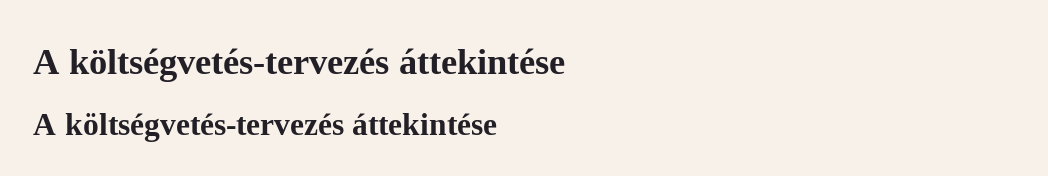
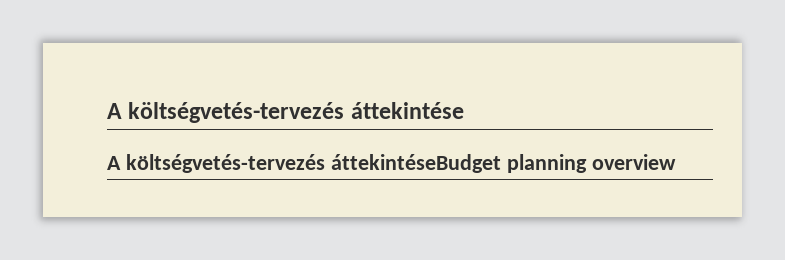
[352,113,498,135] áttekintése -> [330,154,676,173] áttekintéseBudget planning overview

